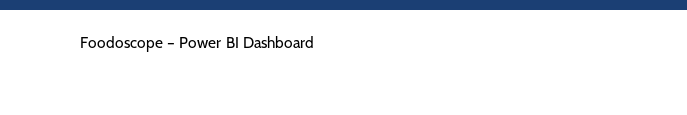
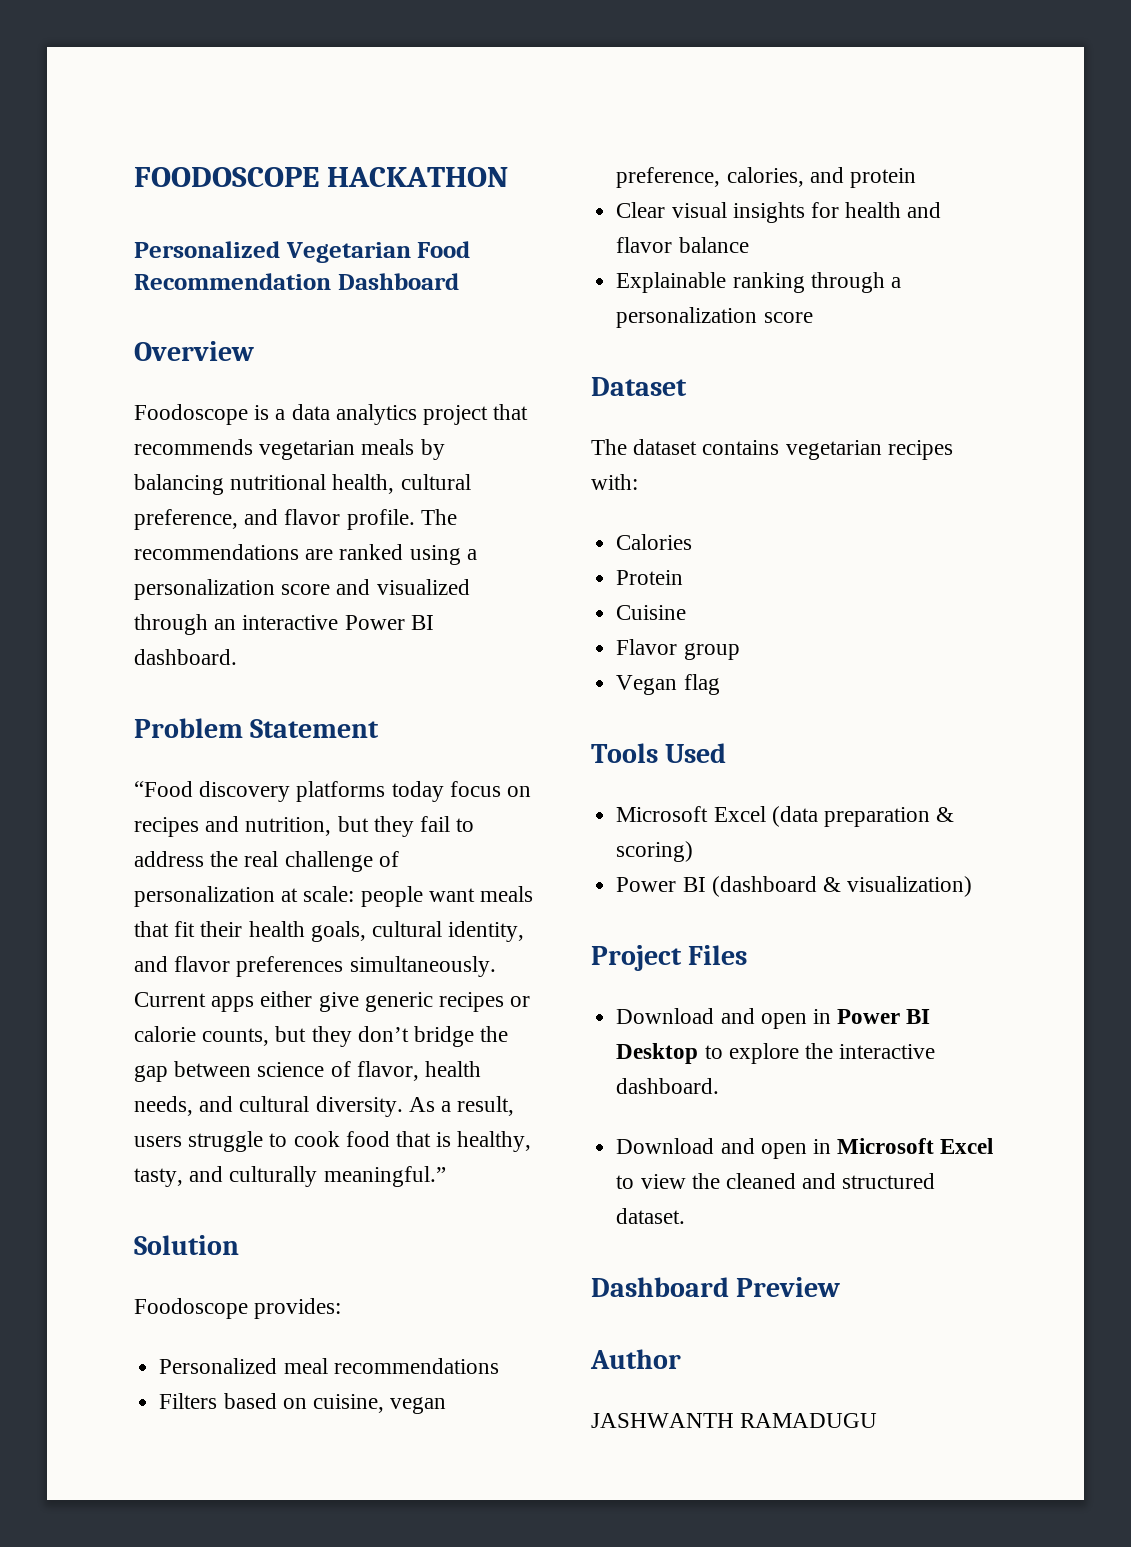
[80,36,314,52] Foodoscope – Power BI Dashboard -> [134,167,509,187] [134,241,471,263] [134,273,459,290] [134,341,254,361] [134,404,529,425] [134,439,445,460] [134,474,471,495] [134,509,457,530] [134,544,477,565] [134,579,470,600] [134,614,434,635] [134,649,237,665] [134,718,380,738] [134,781,532,802] [134,816,475,837] [134,851,399,872] [134,886,534,907] [134,921,525,942] [134,956,496,977] [134,991,531,1012] [134,1026,509,1047] [134,1061,482,1082] [134,1096,515,1117] [134,1131,532,1152] [134,1166,446,1187] [134,1235,239,1255] [134,1298,342,1319] [159,1358,499,1374] [159,1393,447,1414] [616,167,916,188] [616,202,942,223] [616,237,749,253] [616,272,901,293] [616,307,813,328] [591,377,687,396] [591,439,953,460] [591,474,638,490] [616,534,693,550] [616,570,684,585] [616,605,687,620] [616,639,740,660] [616,674,720,695] [591,743,727,763] [616,806,955,827] [616,841,694,862] [616,876,973,897] [591,945,748,971] [616,1008,931,1029] [616,1043,936,1064] [616,1078,720,1094] [616,1138,994,1159] [616,1173,936,1189] [616,1208,686,1224] [591,1277,841,1297] [590,1349,681,1369] [591,1413,878,1428] FOODOSCOPE HACKATHON // Personalized Vegetarian Food Recommendation Dashboard // Overview // Foodoscope is a data analytics project that recommends vegetarian meals by balancing nutritional health, cultural preference, and flavor profile. The recommendations are ranked using a personalization score and visualized through an interactive Power BI dashboard. // Problem Statement // “Food discovery platforms today focus on recipes and nutrition, but they fail to address the real challenge of personalization at scale: people want meals that fit their health goals, cultural identity, and flavor preferences simultaneously. Current apps either give generic recipes or calorie counts, but they don’t bridge the gap between science of flavor, health needs, and cultural diversity. As a result, users struggle to cook food that is healthy, tasty, and culturally meaningful.” // Solution // Foodoscope provides: // Personalized meal recommendations // Filters based on cuisine, vegan preference, calories, and protein // Clear visual insights for health and flavor balance // Explainable ranking through a personalization score // Dataset // The dataset contains vegetarian recipes with: // Calories // Protein // Cuisine // Flavor group // Vegan flag // Tools Used // Microsoft Excel (data preparation & scoring) // Power BI (dashboard & visualization) // Project Files // Download and open in Power BI Desktop to explore the interactive dashboard. // Download and open in Microsoft Excel to view the cleaned and structured dataset. // Dashboard Preview // Author // JASHWANTH RAMADUGU

